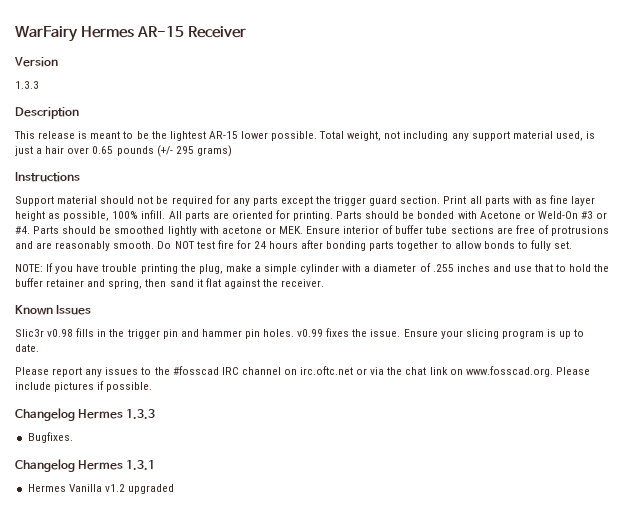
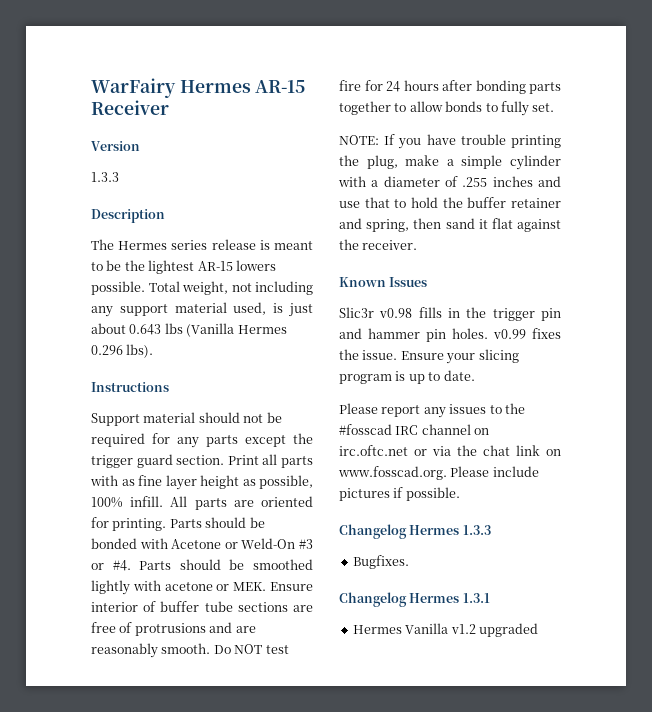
[14,131,35,139] This -> [91,239,208,250] The Hermes series
[240,131,268,139] lower -> [235,260,276,271] lowers
[36,145,232,157] a hair over 0.65 pounds (+/- 295 grams) -> [91,323,287,337] [91,344,154,358] about 0.643 lbs (Vanilla Hermes 0.296 lbs).

